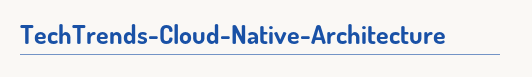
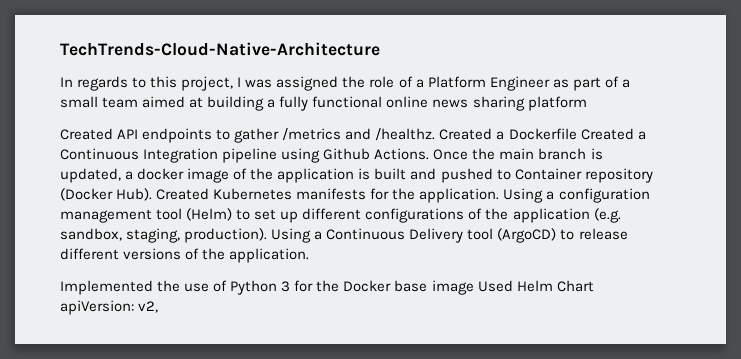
(446, 34) none -> [60,76,630,91] [60,96,587,111] [60,128,646,143] [60,148,603,163] [60,168,653,183] [60,188,650,203] [60,208,621,223] [60,228,628,243] [60,248,310,263] [60,280,594,295] [60,300,159,315] // In regards to this project, I was assigned the role of a Platform Engineer as part of a small team aimed at building a fully functional online news sharing platform // Created API endpoints to gather /metrics and /healthz. Created a Dockerfile Created a Continuous Integration pipeline using Github Actions. Once the main branch is updated, a docker image of the application is built and pushed to Container repository (Docker Hub). Created Kubernetes manifests for the application. Using a configuration management tool (Helm) to set up different configurations of the application (e.g. sandbox, staging, production). Using a Continuous Delivery tool (ArgoCD) to release different versions of the application. // Implemented the use of Python 3 for the Docker base image Used Helm Chart apiVersion: v2,

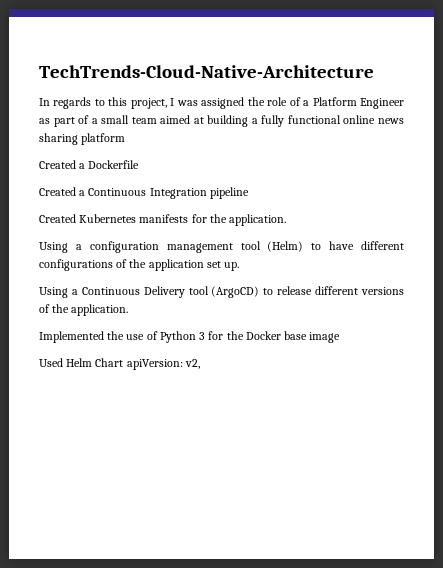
[117,128,493,143] API endpoints to gather /metrics and /healthz. Created -> (76, 164) none
(577, 134) none -> (140, 164) //
[281,148,603,163] [60,168,653,183] [60,188,153,201] using Github Actions. Once the main branch is updated, a docker image of the application is built and pushed to Container repository (Docker Hub). -> (249, 193) //
(500, 195) none -> (287, 220) //
[254,209,299,223] set up -> [329,241,355,250] have
[593,208,621,223] [60,228,268,243] (e.g. sandbox, staging, production). -> [206,261,240,271] set up. //
(474, 287) none -> (341, 337) //

